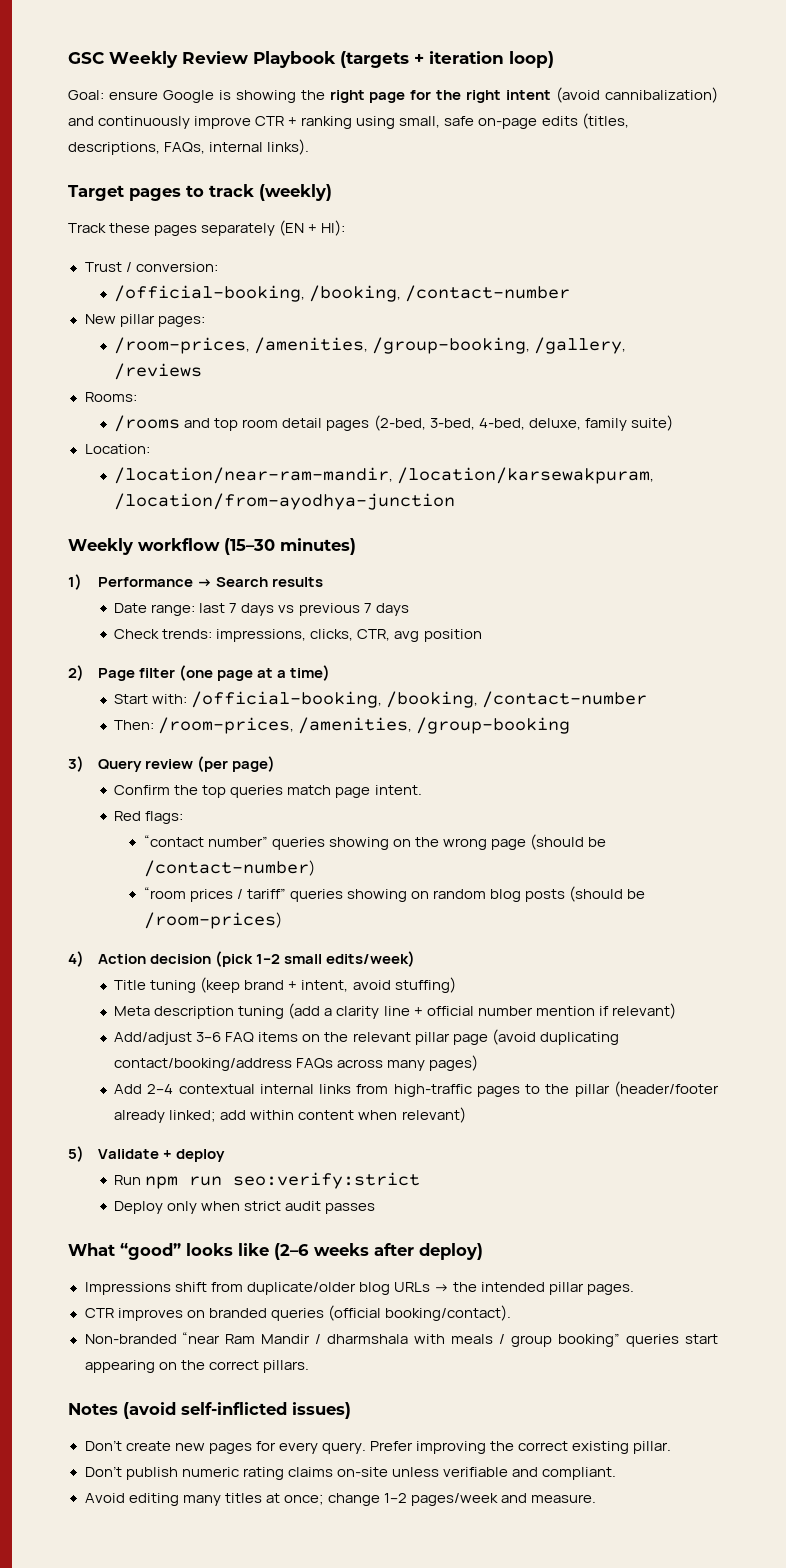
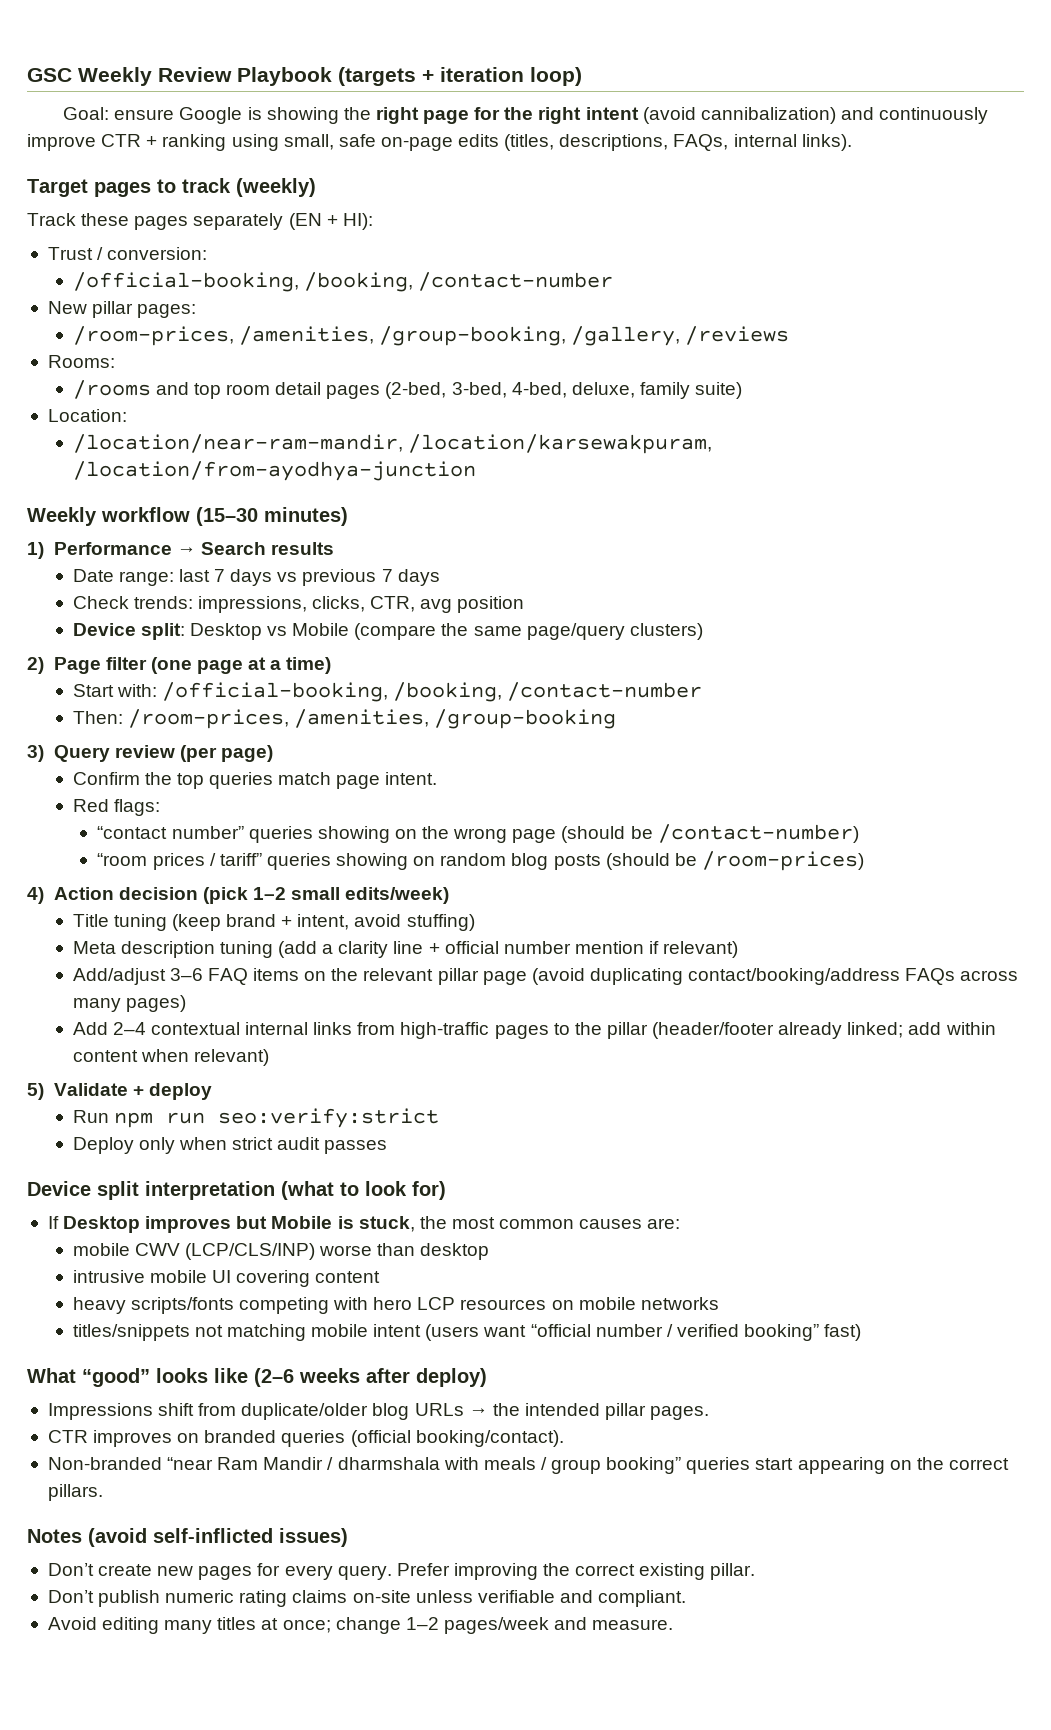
(482, 635) none -> [72,623,703,640] // Device split: Desktop vs Mobile (compare the same page/query clusters)
(376, 1208) none -> [27,1181,446,1200] [47,1216,681,1233] [72,1243,490,1260] [72,1270,381,1287] [72,1297,719,1314] [72,1324,862,1341] // Device split interpretation (what to look for) // If Desktop improves but Mobile is stuck, the most common causes are: // mobile CWV (LCP/CLS/INP) worse than desktop // intrusive mobile UI covering content // heavy scripts/fonts competing with hero LCP resources on mobile networks // titles/snippets not matching mobile intent (users want “official number / verified booking” fast)

